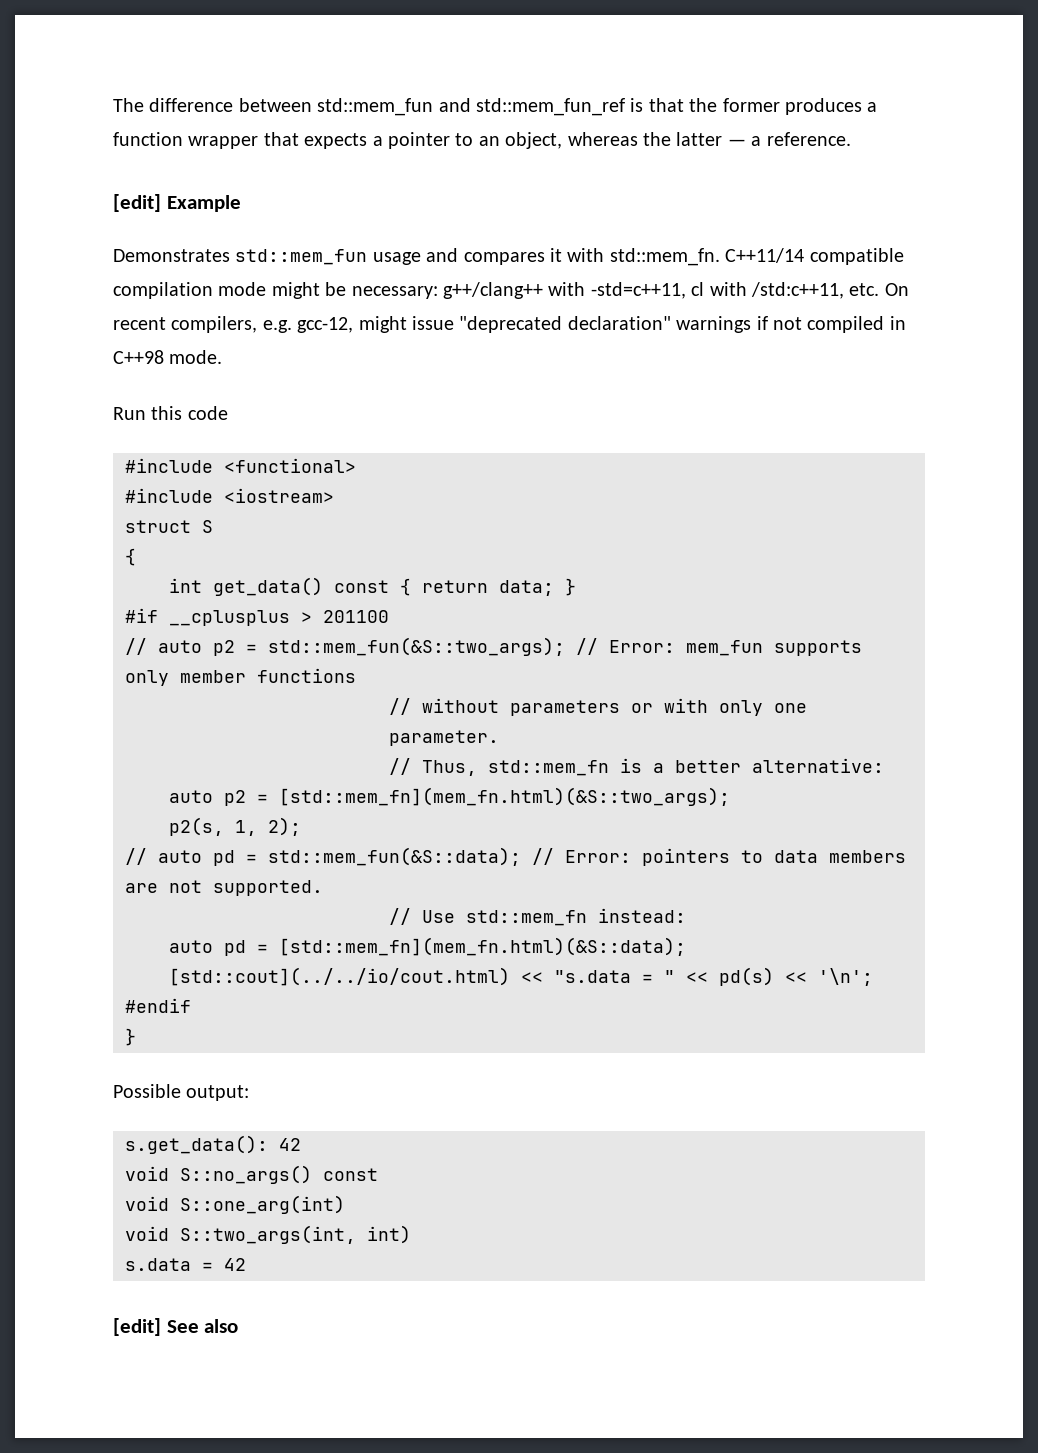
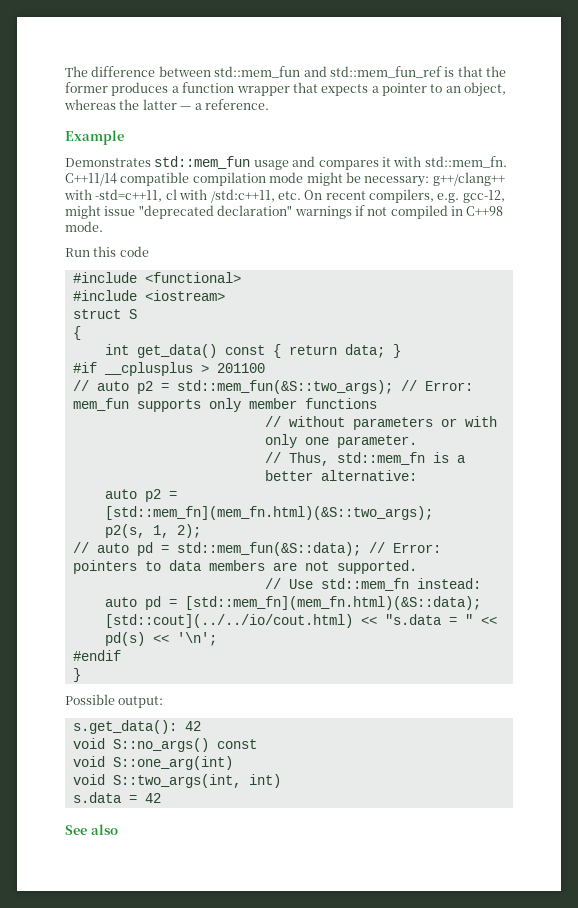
[113,194,161,212] [edit] -> (269, 104) none
[113,1318,161,1336] [edit] -> (161, 798) none

